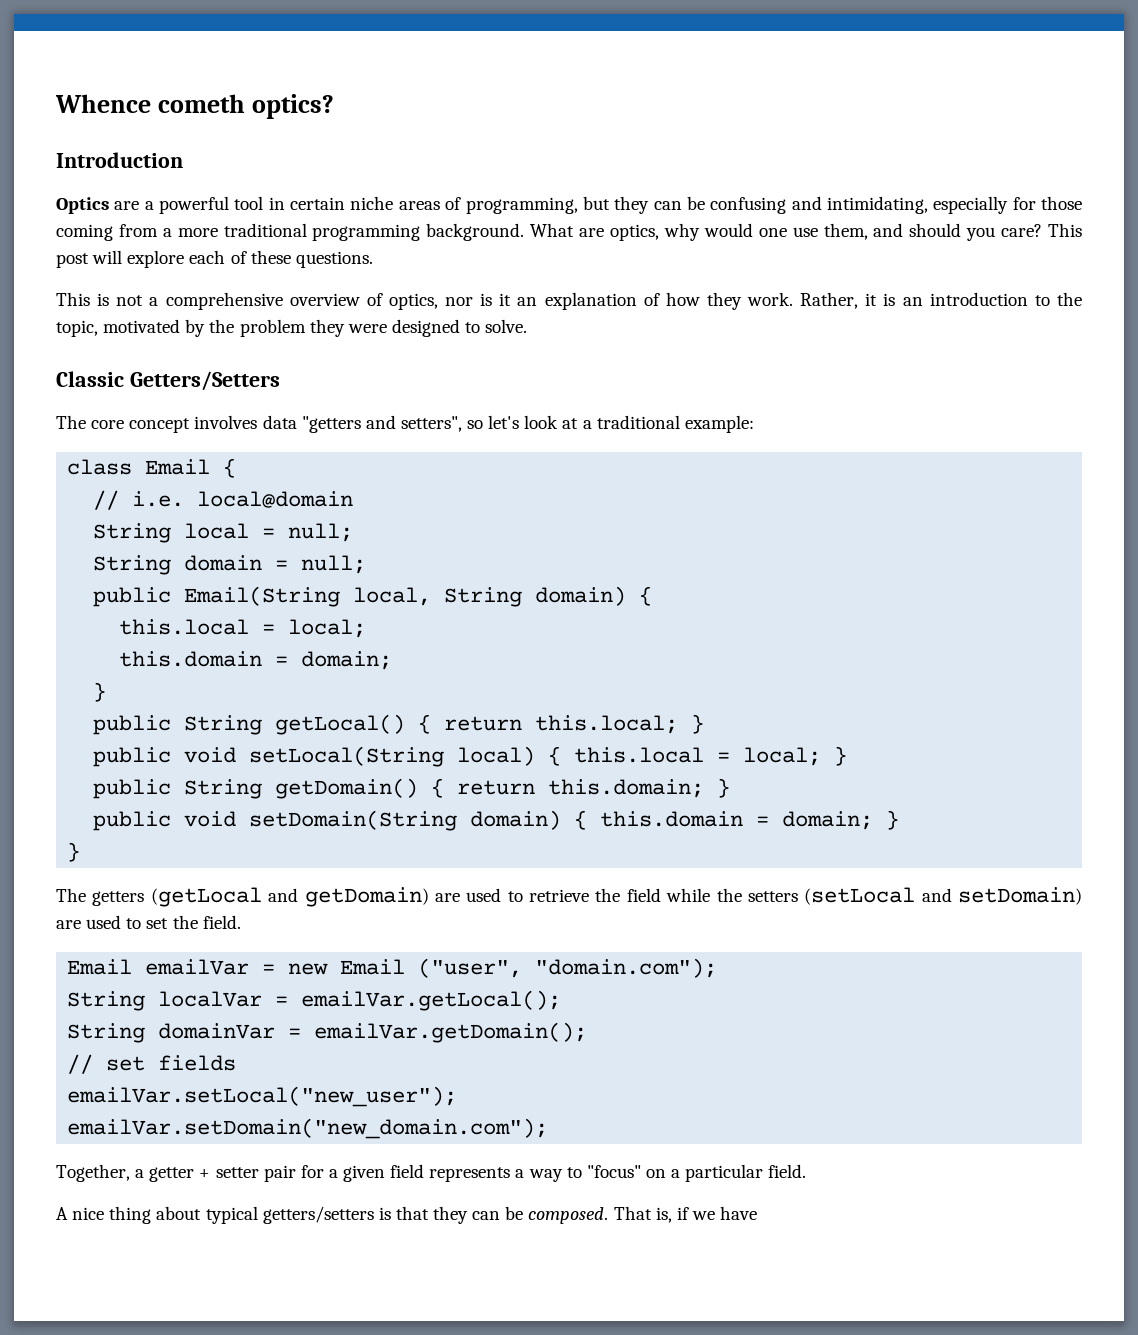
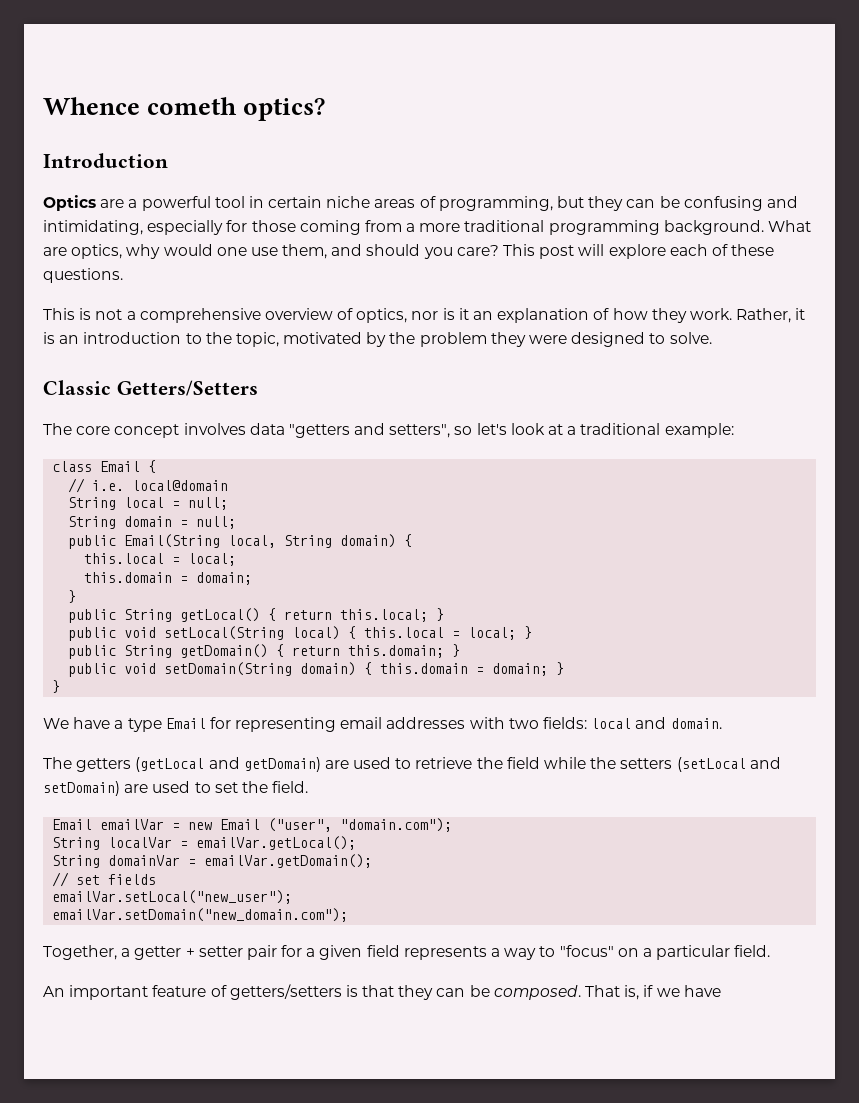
(81, 852) none -> [43,717,722,732] // We have a type Email for representing email addresses with two fields: local and domain.
[56,1206,258,1224] A nice thing about typical -> [43,985,227,1000] An important feature of

